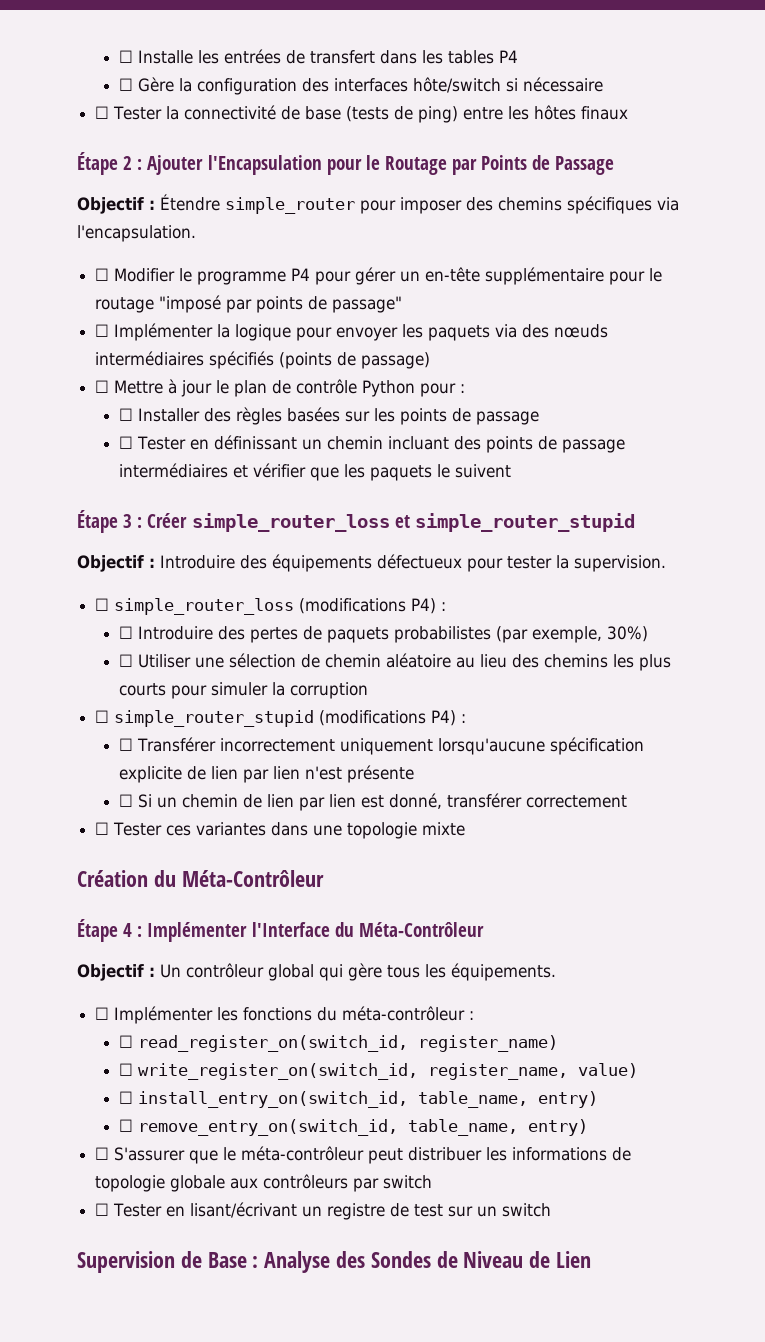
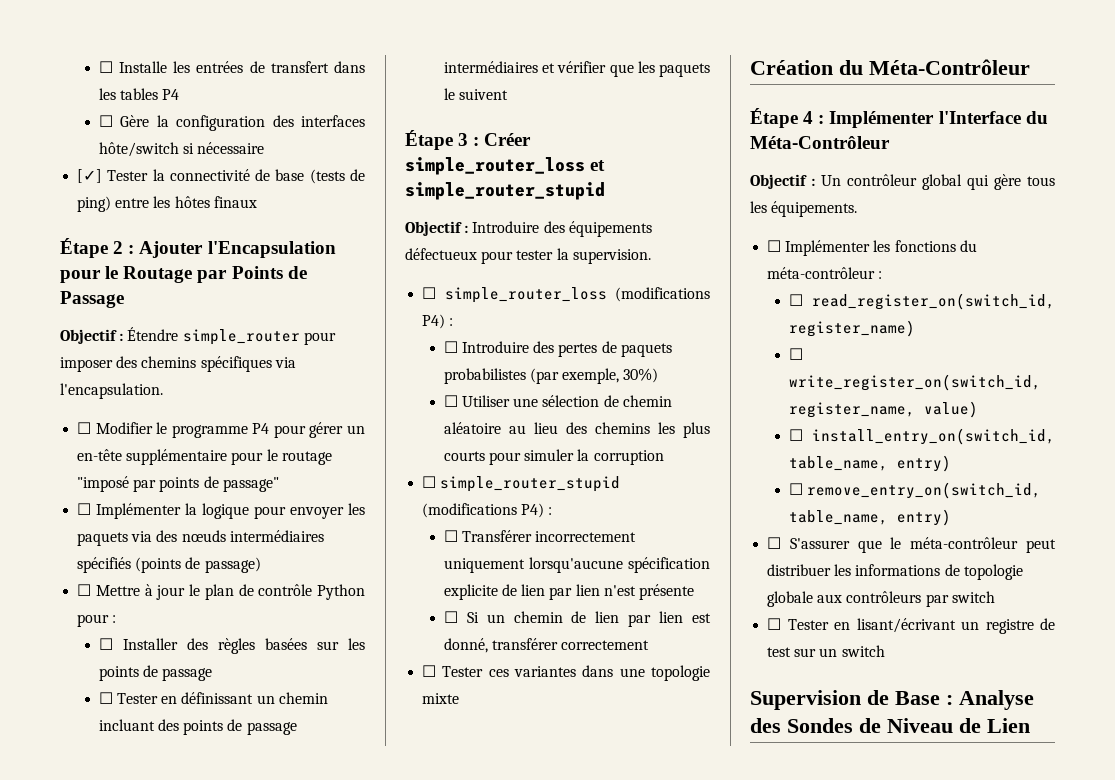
[95,106,110,119] ☐ -> [77,169,103,183] [✓]

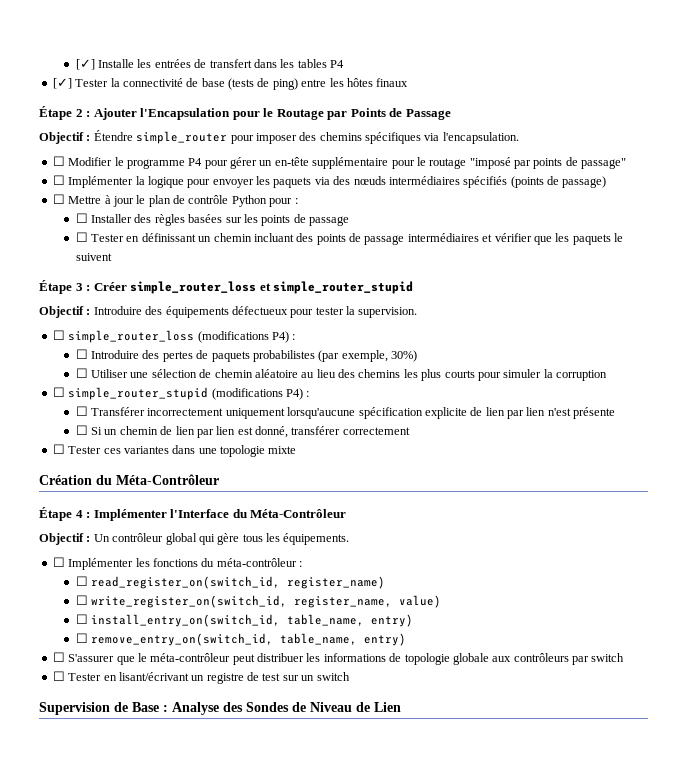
[98,61,113,73] ☐ -> [75,59,95,70] [✓]
[98,115,365,131] [98,142,265,157] // ☐ Gère la configuration des interfaces hôte/switch si nécessaire -> (345, 64) none

